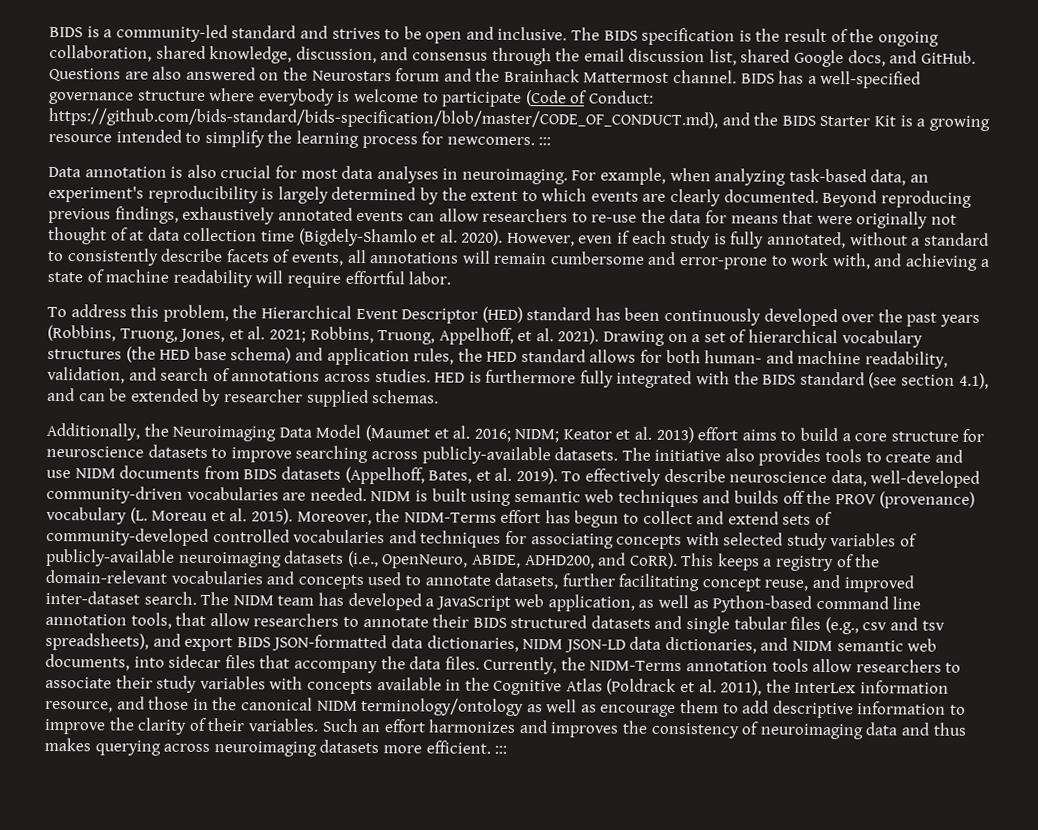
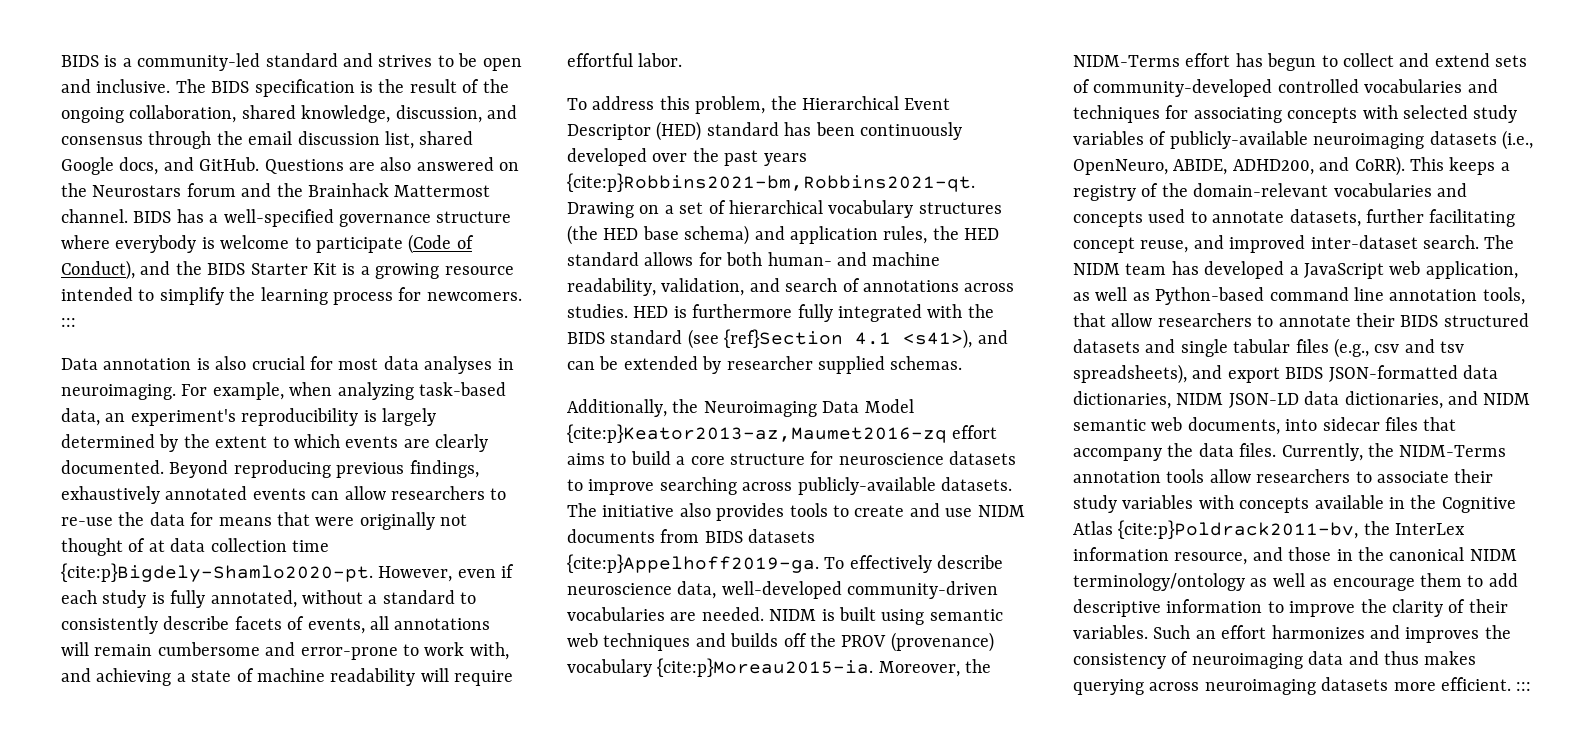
[588,90,654,104] [48,107,718,130] Conduct: https://github.com/bids-standard/bids-specification/blob/master/CODE_OF_CONDUCT.md), -> [61,260,135,280] Conduct),
[298,228,504,247] (Bigdely-Shamlo et al. 2020). -> [61,563,373,582] {cite:p}Bigdely-Shamlo2020-pt.
[47,324,600,345] (Robbins, Truong, Jones, et al. 2021; Robbins, Truong, Appelhoff, et al. 2021). -> [567,173,975,192] {cite:p}Robbins2021-bm,Robbins2021-qt.
[901,372,989,390] section 4.1), -> [724,329,973,349] {ref}Section 4.1 <s41>),
[364,425,694,444] (Maumet et al. 2016; NIDM; Keator et al. 2013) -> [567,424,947,443] {cite:p}Keator2013-az,Maumet2016-zq
[344,466,558,485] (Appelhoff, Bates, et al. 2019). -> [567,554,819,573] {cite:p}Appelhoff2019-ga.
[129,507,293,525] (L. Moreau et al. 2015). -> [657,658,874,677] {cite:p}Moreau2015-ia.
[606,678,763,696] (Poldrack et al. 2011), -> [1118,520,1359,539] {cite:p}Poldrack2011-bv,

